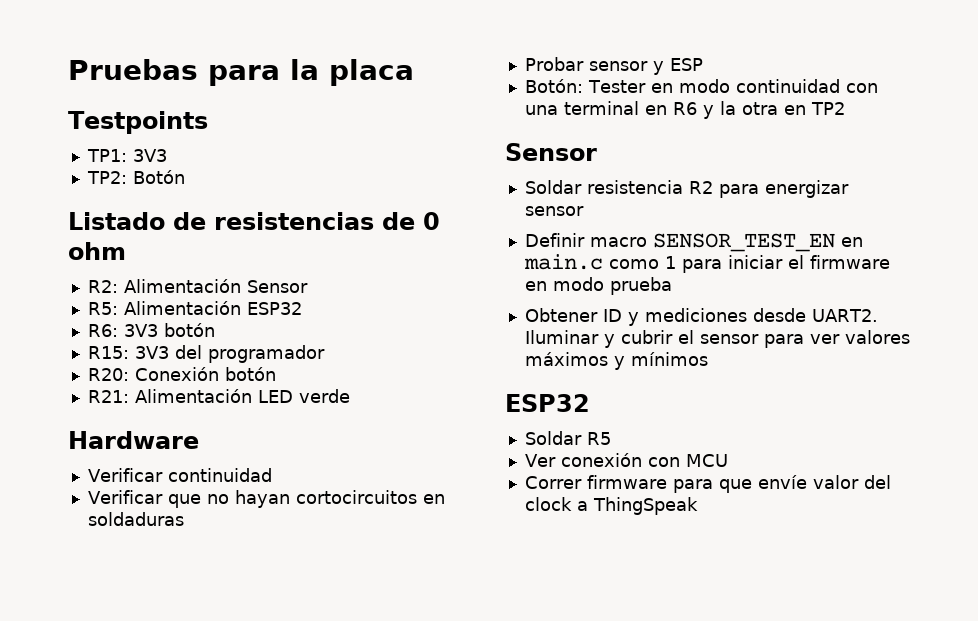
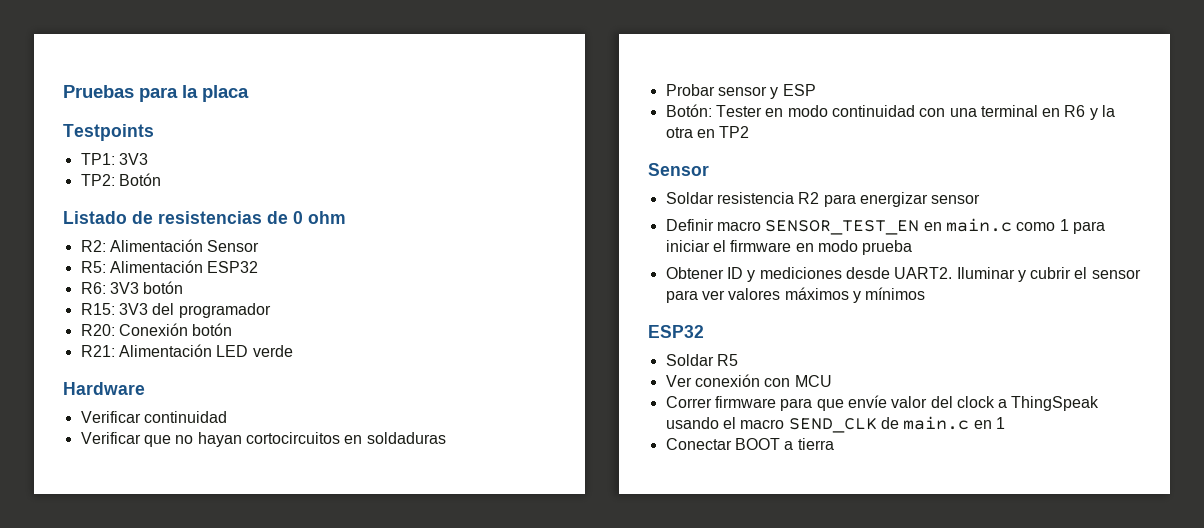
(698, 506) none -> [665,416,1005,433] [665,438,834,450] usando el macro SEND_CLK de main.c en 1 // Conectar BOOT a tierra

